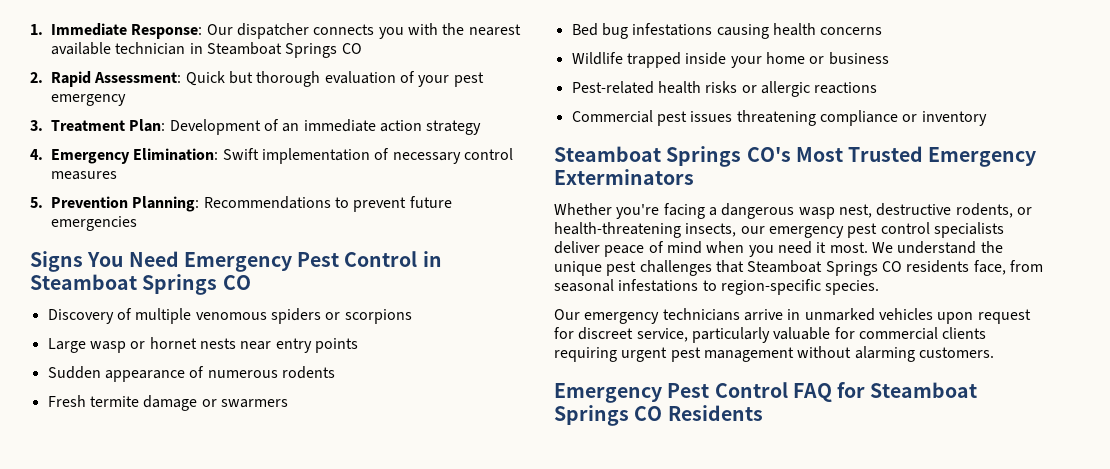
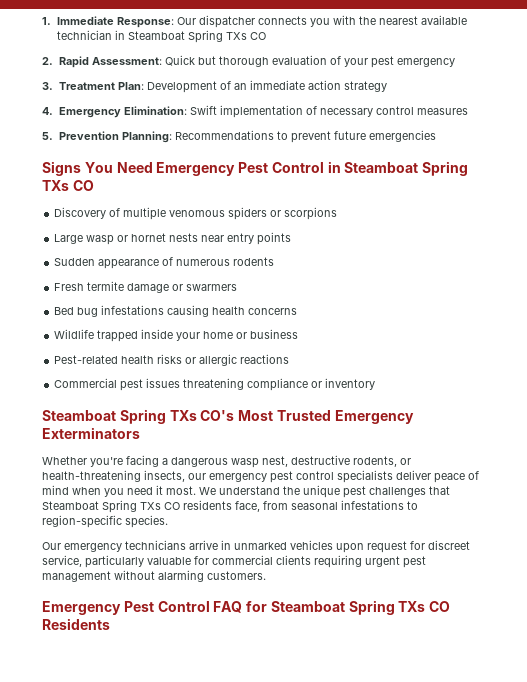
[285,43,338,58] Springs -> [187,30,247,43] Spring TXs
[142,274,218,295] Springs -> [422,161,469,176] [42,180,69,191] Spring TXs
[666,146,742,167] Springs -> [119,409,197,424] Spring TXs
[825,261,878,276] Springs -> [102,500,161,513] Spring TXs
[554,405,629,426] Springs -> [348,600,426,615] Spring TXs

